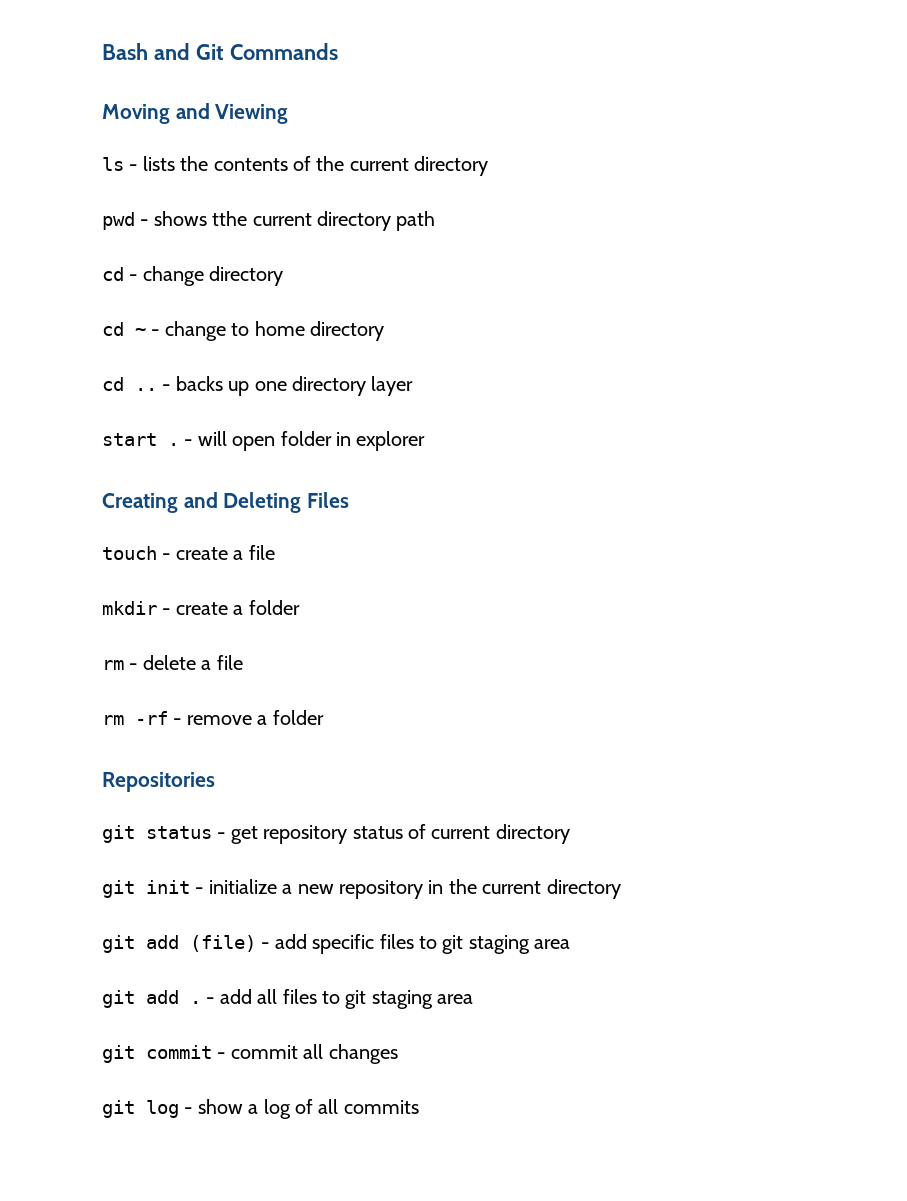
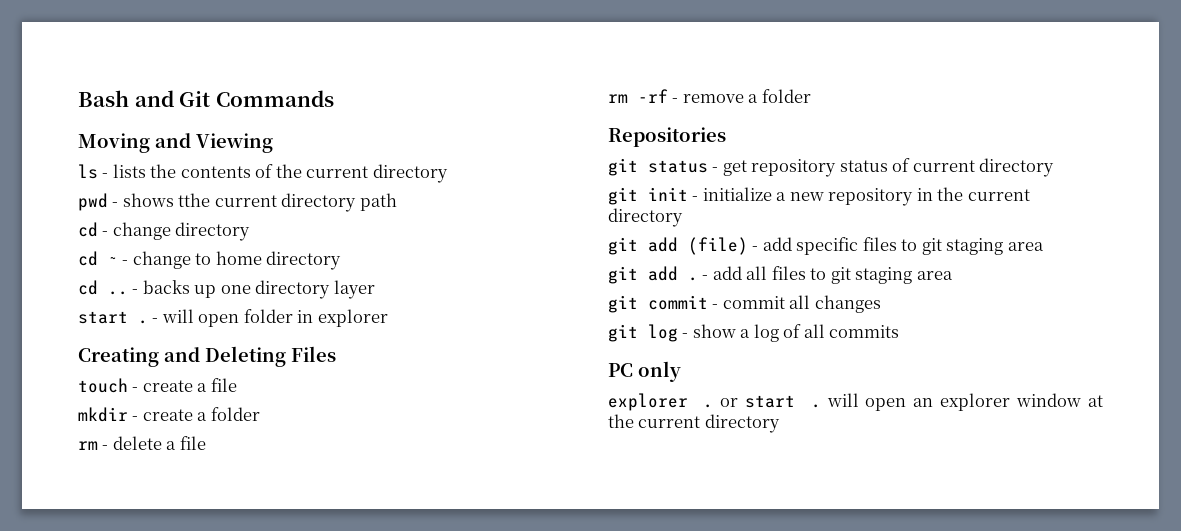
(419, 1107) none -> [608,361,681,382] [608,393,1103,411] [608,414,780,433] // PC only // explorer . or start . will open an explorer window at the current directory

